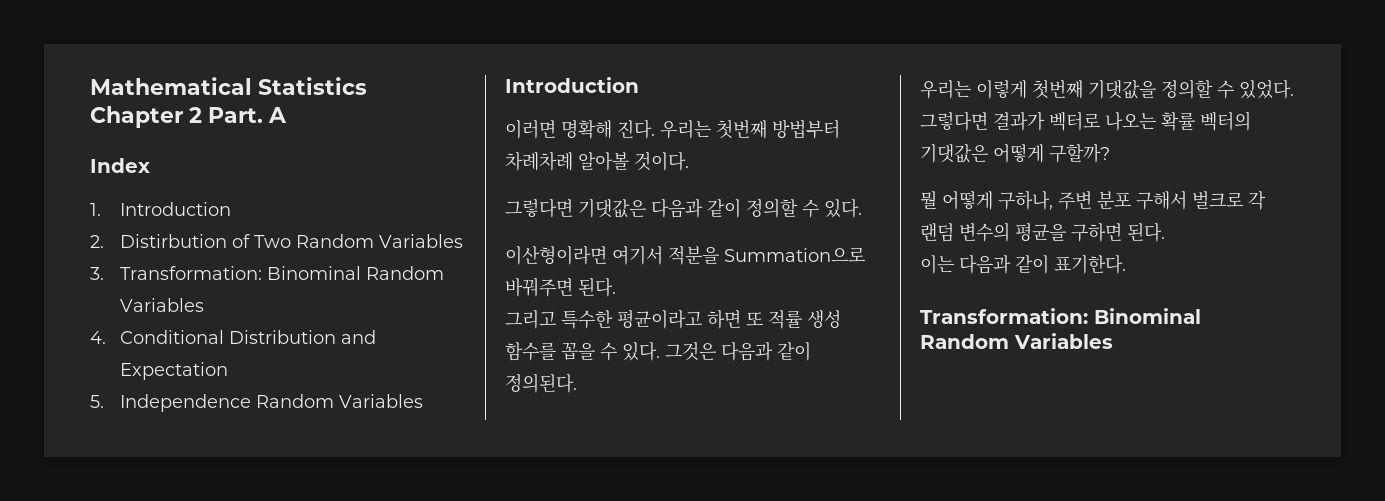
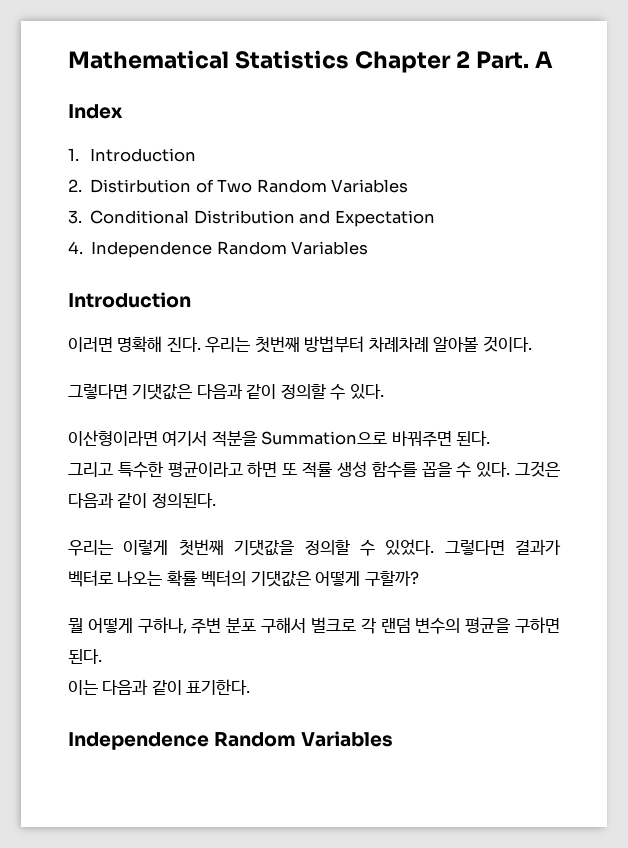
[120,266,445,280] [120,298,205,312] [90,331,106,344] Transformation: Binominal Random Variables // 4. -> (82, 217) none
[90,395,104,408] 5. -> [68,241,83,254] 4.
[920,308,1201,324] Transformation: Binominal -> [68,732,209,750] Independence

